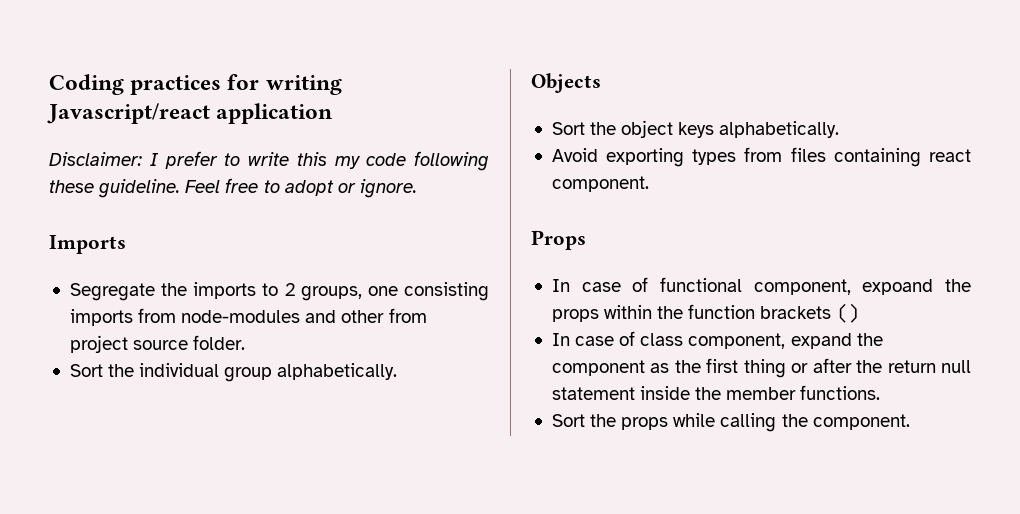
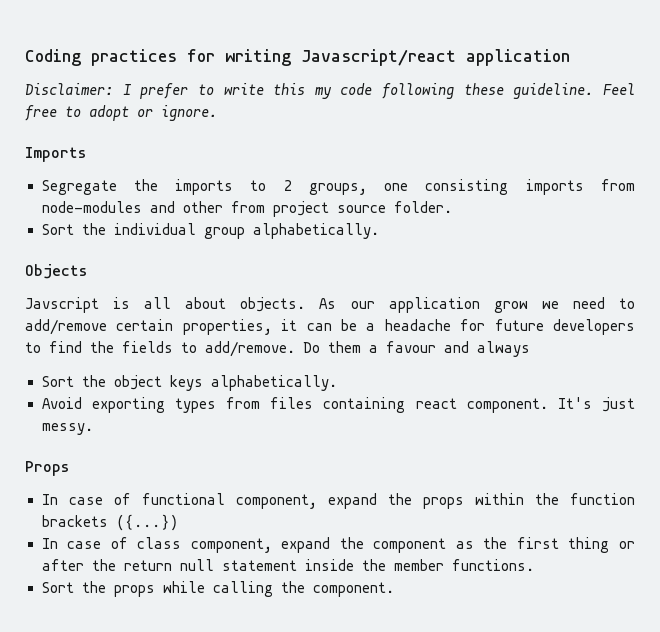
(601, 83) none -> [25,297,635,313] [25,319,635,335] [25,341,530,357] // Javscript is all about objects. As our application grow we need to add/remove certain properties, it can be a headache for future developers to find the fields to add/remove. Do them a favour and always
(649, 184) none -> [557,397,635,412] [41,423,93,435] It's just messy.
[862,279,934,295] expoand -> [327,493,377,509] expand
[836,303,859,323] () -> [115,514,179,531] ({...})

